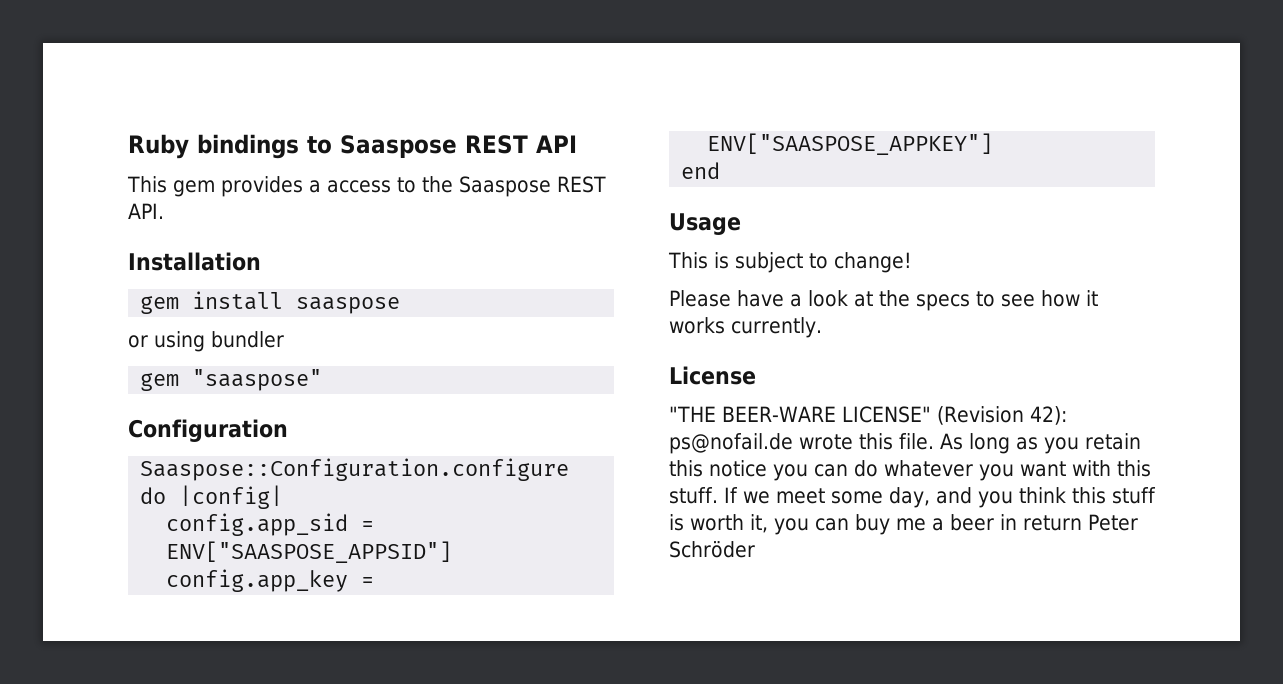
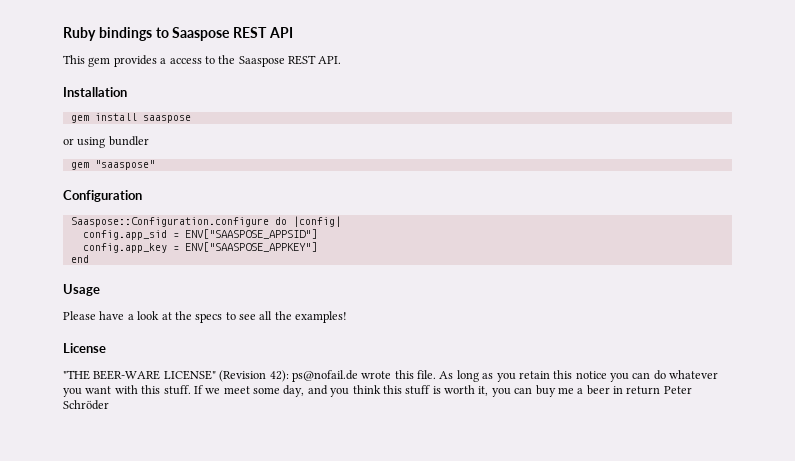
[668,252,912,273] // This is subject to change! -> (100, 290) none
[1041,290,1098,307] [669,317,822,338] how it works currently. -> [259,311,348,323] all the examples!

